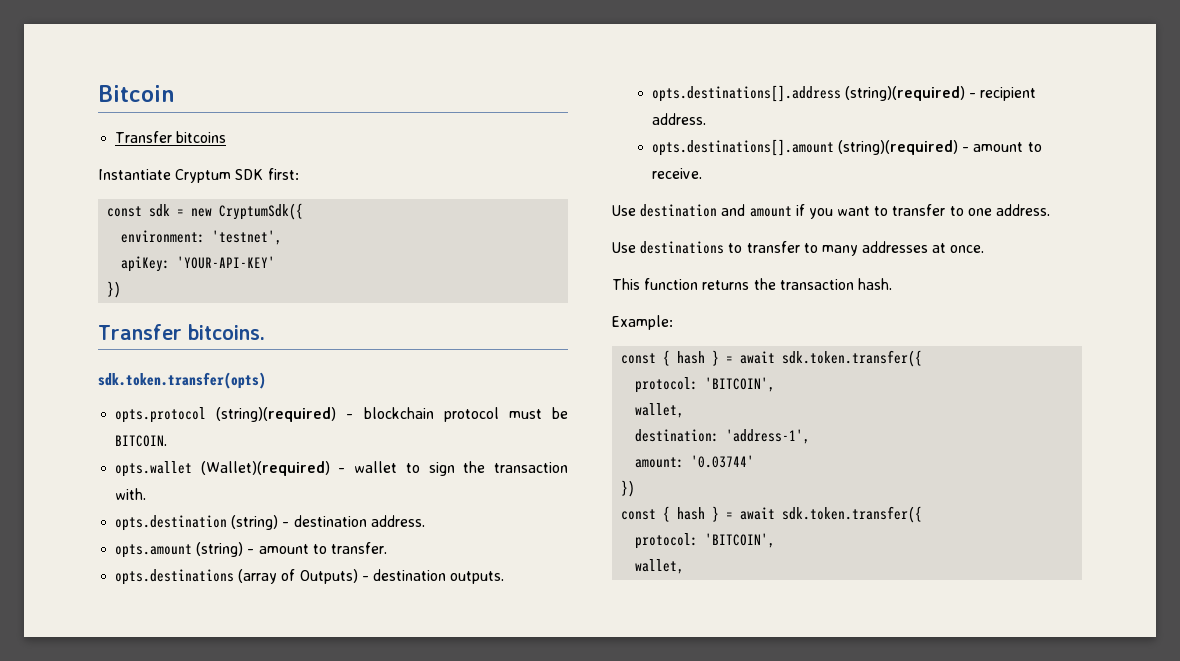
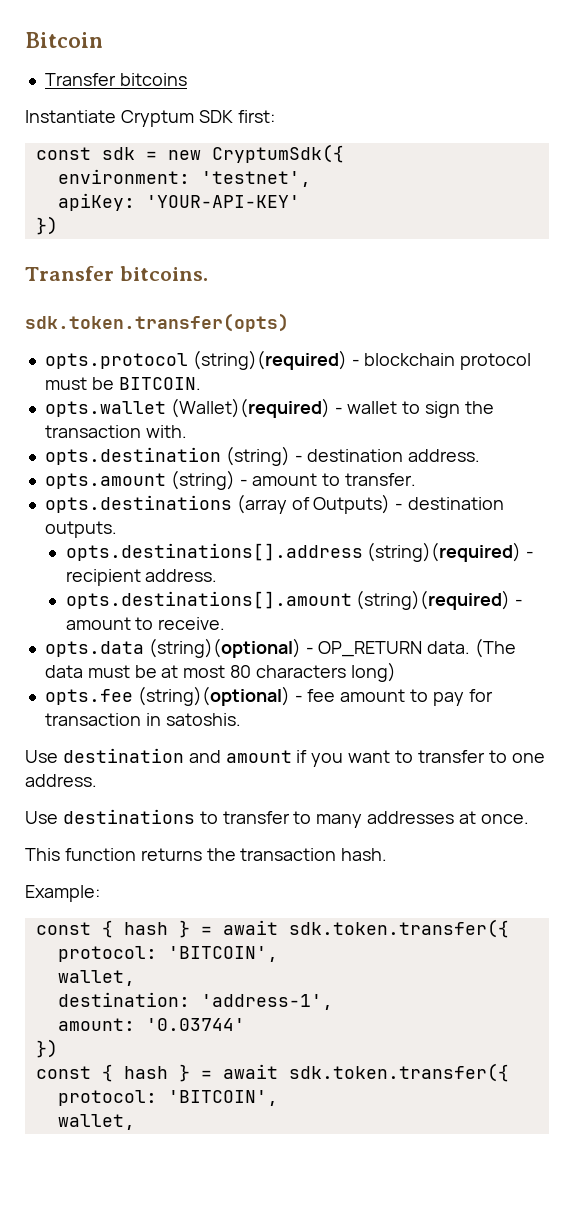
(702, 173) none -> [44,638,517,658] [44,662,396,682] [44,686,493,706] [44,713,241,726] // opts.data (string)(optional) - OP_RETURN data. (The data must be at most 80 characters long) // opts.fee (string)(optional) - fee amount to pay for transaction in satoshis.

